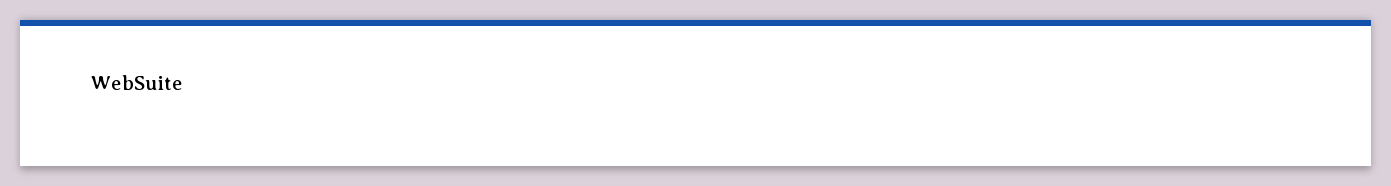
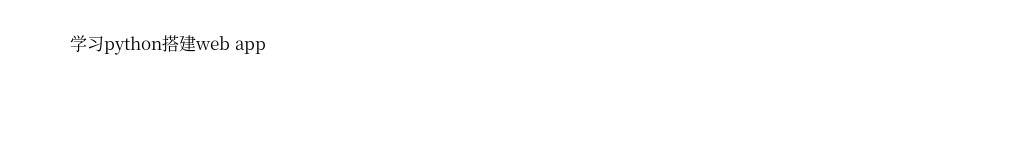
[91,75,183,90] WebSuite -> [70,35,266,55] 学习python搭建web app

